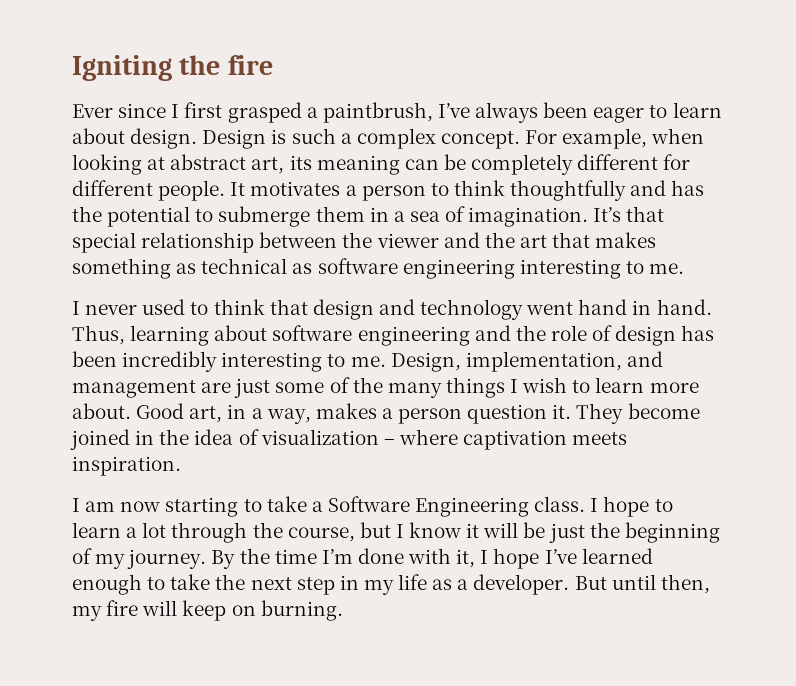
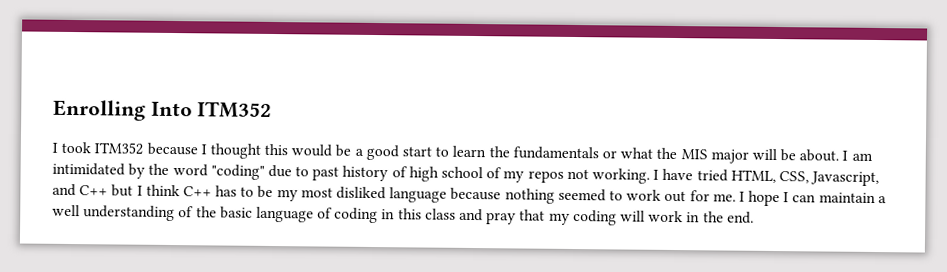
[72,55,273,81] [72,102,722,123] [72,128,705,149] [72,154,691,175] [72,180,705,201] [72,206,665,227] [72,232,657,253] [72,258,685,279] [72,299,712,320] [72,325,715,346] [72,351,663,372] [72,377,699,398] [72,403,700,424] [70,429,628,450] [72,456,181,476] [72,496,673,517] [72,522,720,543] [72,548,653,569] [72,574,710,595] [72,600,343,621] Igniting the fire // Ever since I first grasped a paintbrush, I’ve always been eager to learn about design. Design is such a complex concept. For example, when looking at abstract art, its meaning can be completely different for different people. It motivates a person to think thoughtfully and has the potential to submerge them in a sea of imagination. It’s that special relationship between the viewer and the art that makes something as technical as software engineering interesting to me. // I never used to think that design and technology went hand in hand. Thus, learning about software engineering and the role of design has been incredibly interesting to me. Design, implementation, and management are just some of the many things I wish to learn more about. Good art, in a way, makes a person question it. They become joined in the idea of visualization – where captivation meets inspiration. // I am now starting to take a Software Engineering class. I hope to learn a lot through the course, but I know it will be just the beginning of my journey. By the time I’m done with it, I hope I’ve learned enough to take the next step in my life as a developer. But until then, my fire will keep on burning. -> [53,99,273,121] [52,141,873,164] [52,162,880,187] [52,183,887,207] [52,204,754,226] Enrolling Into ITM352 // I took ITM352 because I thought this would be a good start to learn the fundamentals or what the MIS major will be about. I am intimidated by the word "coding" due to past history of high school of my repos not working. I have tried HTML, CSS, Javascript, and C++ but I think C++ has to be my most disliked language because nothing seemed to work out for me. I hope I can maintain a well understanding of the basic language of coding in this class and pray that my coding will work in the end.

